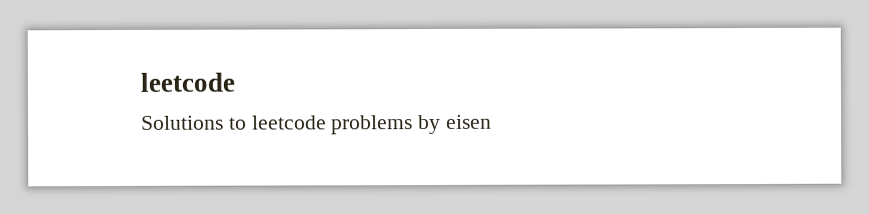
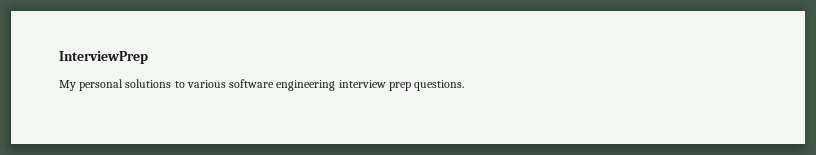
[140,72,235,92] [141,114,493,135] leetcode // Solutions to leetcode problems by eisen -> [59,51,148,64] [59,79,465,91] InterviewPrep // My personal solutions to various software engineering interview prep questions.

